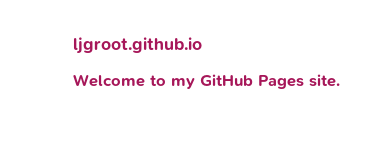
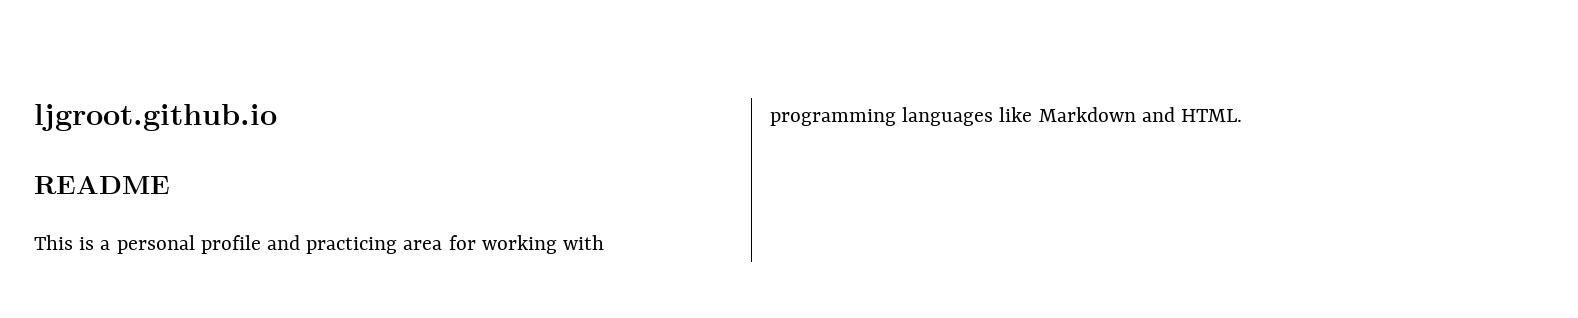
[73,74,340,89] Welcome to my GitHub Pages site. -> [34,176,170,194] [34,235,605,254] [770,107,1243,126] README // This is a personal profile and practicing area for working with programming languages like Markdown and HTML.

